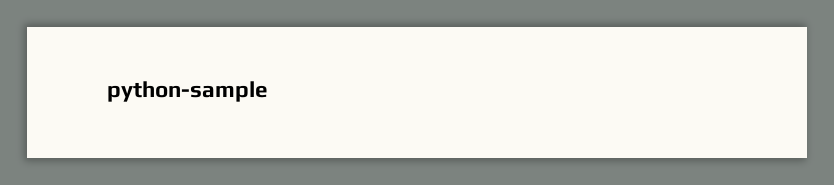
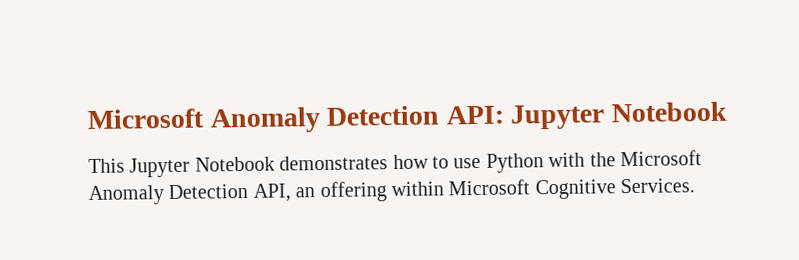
[107,81,268,102] python-sample -> [87,101,727,134] [88,150,702,178] [88,178,696,206] Microsoft Anomaly Detection API: Jupyter Notebook // This Jupyter Notebook demonstrates how to use Python with the Microsoft Anomaly Detection API, an offering within Microsoft Cognitive Services.

